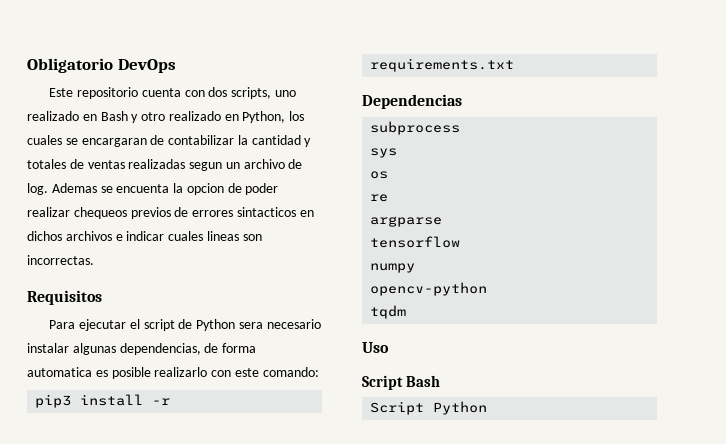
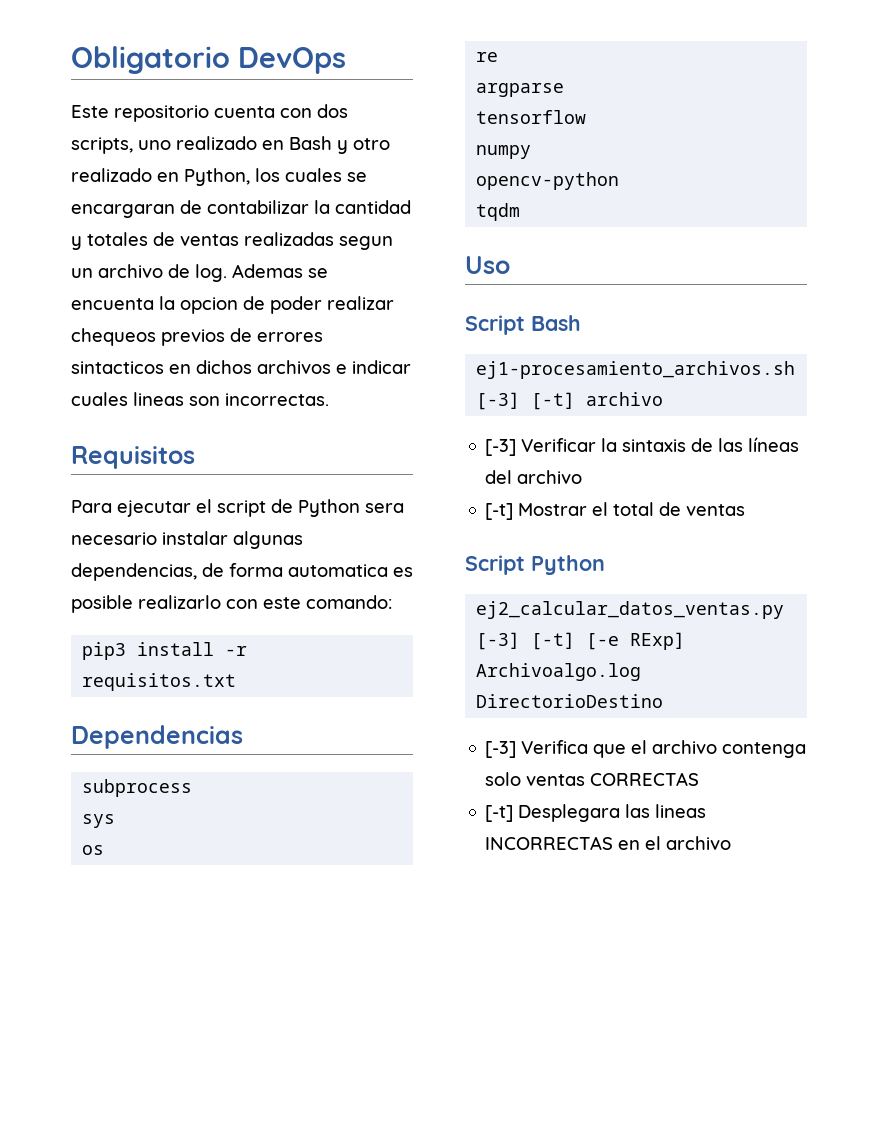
[370,58,515,72] requirements.txt -> [82,673,237,691] requisitos.txt
[370,401,488,415] Script Python -> [476,361,796,379] [476,392,664,410] [485,437,800,456] [485,470,583,484] [485,502,746,520] [465,555,605,575] [476,601,785,619] [476,632,686,650] [476,663,642,681] [476,694,664,708] [485,740,807,758] [485,772,700,786] [485,804,707,822] [485,836,732,850] ej1-procesamiento_archivos.sh [-3] [-t] archivo // [-3] Verificar la sintaxis de las líneas del archivo // [-t] Mostrar el total de ventas // Script Python // ej2_calcular_datos_ventas.py [-3] [-t] [-e RExp] Archivoalgo.log DirectorioDestino // [-3] Verifica que el archivo contenga solo ventas CORRECTAS // [-t] Desplegara las lineas INCORRECTAS en el archivo

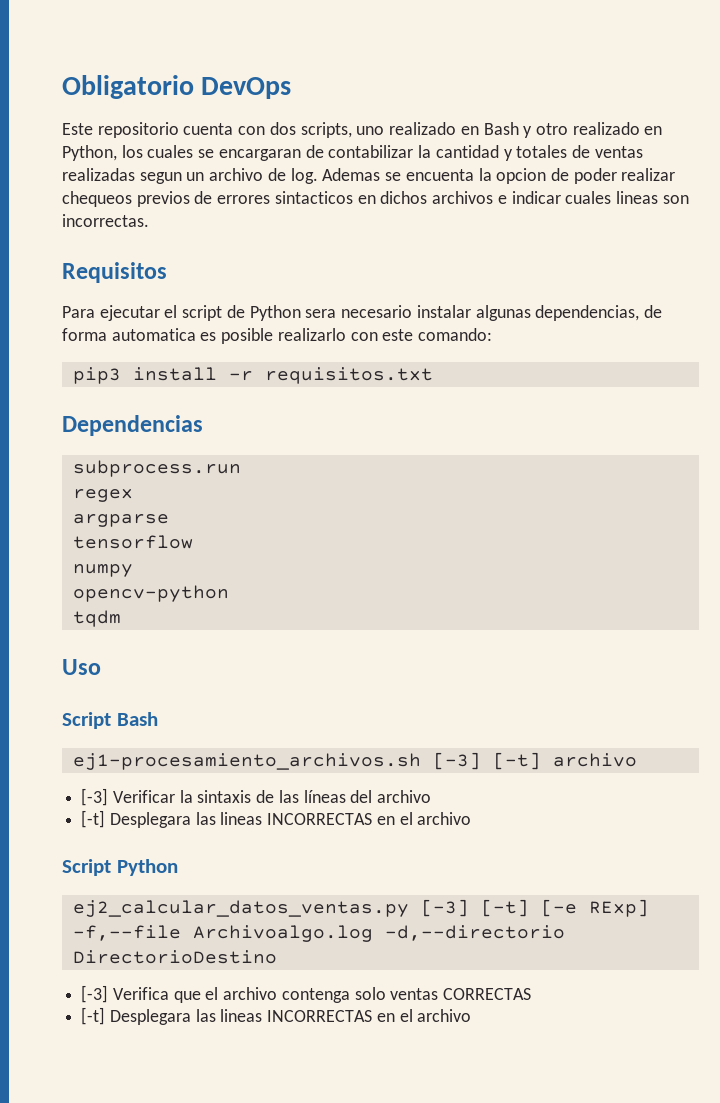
[82,779,193,797] [82,814,116,828] [82,845,105,855] [476,52,499,62] subprocess // sys // os // re -> [72,460,241,477] [72,488,133,502] subprocess.run // regex
[518,502,746,516] Mostrar el total de ventas -> [109,812,472,828] Desplegara las lineas INCORRECTAS en el archivo
[476,663,642,681] Archivoalgo.log -> [72,925,565,942] -f,--file Archivoalgo.log -d,--directorio

